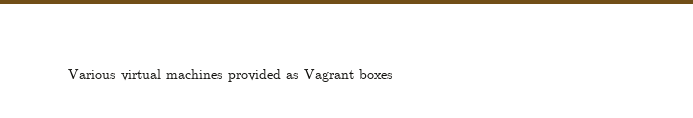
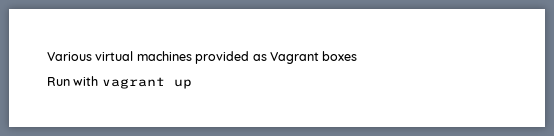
(393, 74) none -> [47,76,192,89] // Run with vagrant up

